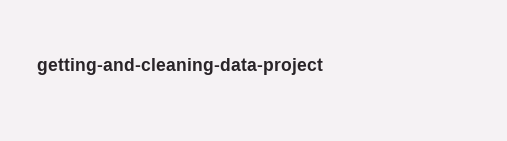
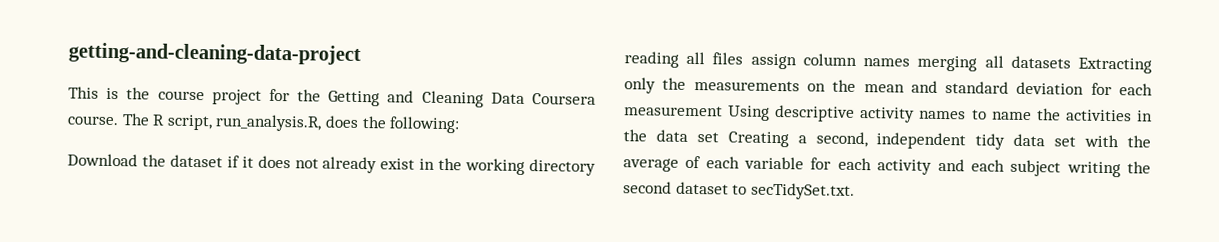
(323, 66) none -> [68,86,596,108] [67,113,461,134] [67,153,596,176] [624,51,1152,74] [624,77,1153,96] [624,104,1153,123] [623,129,1151,150] [623,155,1151,178] [623,181,855,200] // This is the course project for the Getting and Cleaning Data Coursera course. The R script, run_analysis.R, does the following: // Download the dataset if it does not already exist in the working directory reading all files assign column names merging all datasets Extracting only the measurements on the mean and standard deviation for each measurement Using descriptive activity names to name the activities in the data set Creating a second, independent tidy data set with the average of each variable for each activity and each subject writing the second dataset to secTidySet.txt.

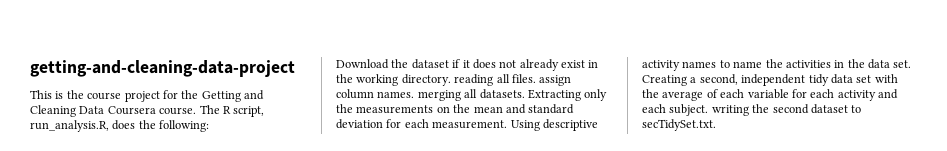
[529,159,596,176] directory -> [401,74,451,86] directory.
[712,52,744,65] files -> [511,74,536,83] files.
[863,58,911,67] names -> [377,91,415,98] names.
[1010,55,1071,69] datasets -> [479,89,525,99] datasets.
[624,105,723,117] measurement -> [432,120,508,129] measurement.
[696,132,719,143] set -> [893,60,912,68] set.
[1010,159,1062,177] subject -> [669,104,709,116] subject.

